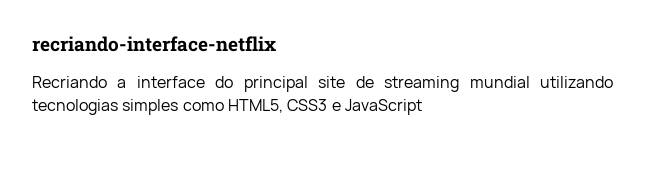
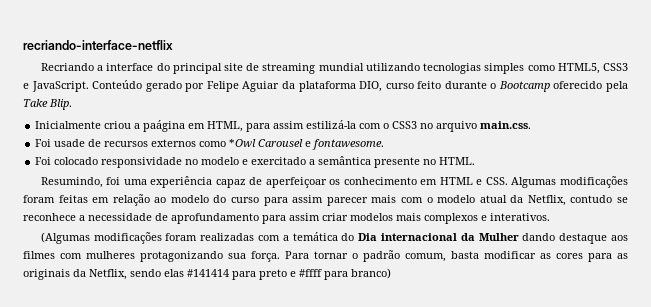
[344,99,422,115] JavaScript -> [31,80,628,92] [23,99,72,110] [35,120,532,132] [35,139,385,150] [35,156,476,168] [40,176,628,188] [23,194,628,206] [23,213,550,224] [40,232,628,244] [23,250,628,262] [23,268,391,280] JavaScript. Conteúdo gerado por Felipe Aguiar da plataforma DIO, curso feito durante o Bootcamp oferecido pela Take Blip. // Inicialmente criou a paágina em HTML, para assim estilizá-la com o CSS3 no arquivo main.css. // Foi usade de recursos externos como *Owl Carousel e fontawesome. // Foi colocado responsividade no modelo e exercitado a semântica presente no HTML. // Resumindo, foi uma experiência capaz de aperfeiçoar os conhecimento em HTML e CSS. Algumas modificações foram feitas em relação ao modelo do curso para assim parecer mais com o modelo atual da Netflix, contudo se reconhece a necessidade de aprofundamento para assim criar modelos mais complexos e interativos. // (Algumas modificações foram realizadas com a temática do Dia internacional da Mulher dando destaque aos filmes com mulheres protagonizando sua força. Para tornar o padrão comum, basta modificar as cores para as originais da Netflix, sendo elas #141414 para preto e #ffff para branco)

